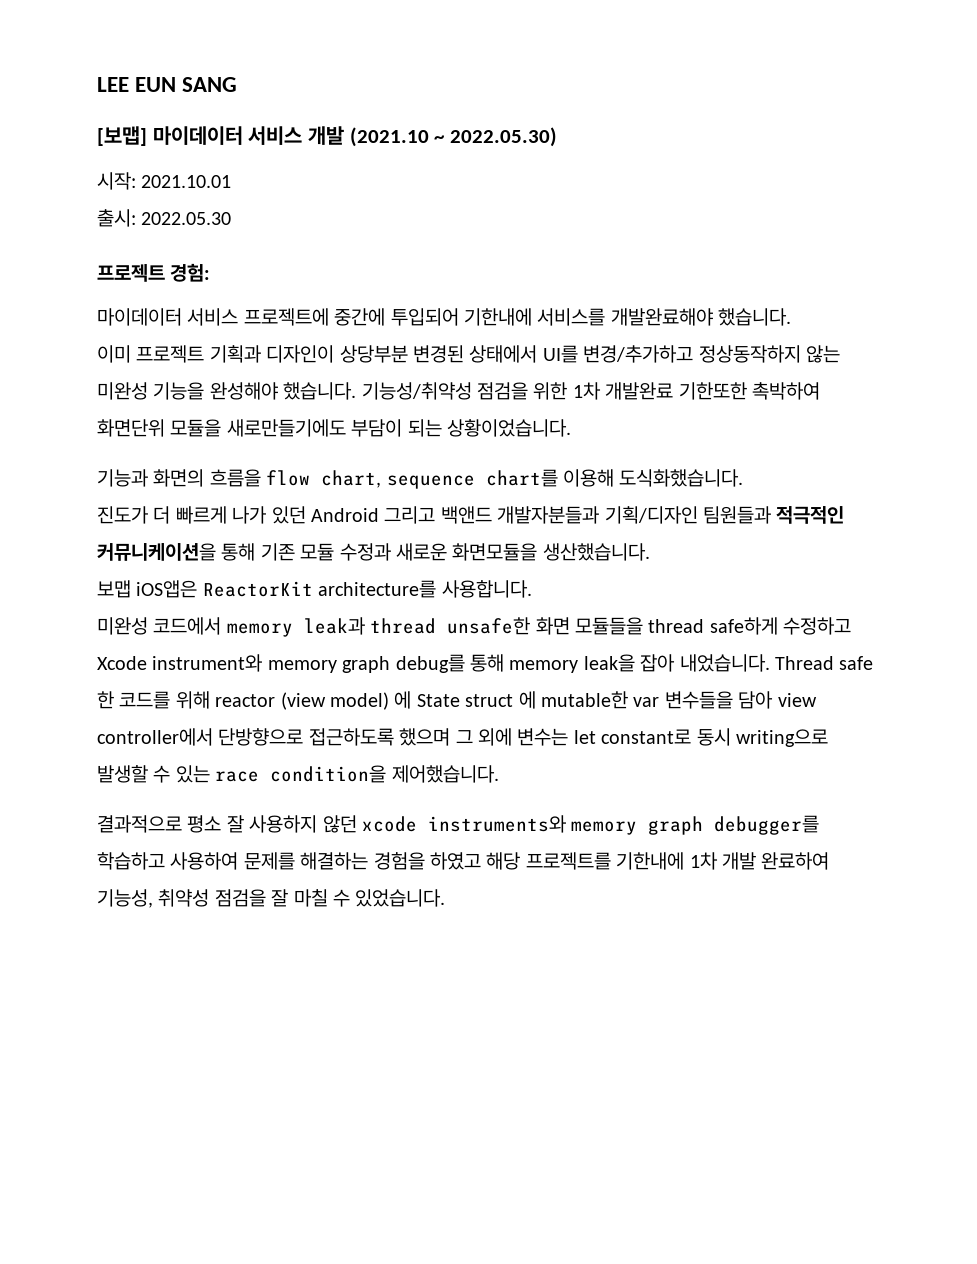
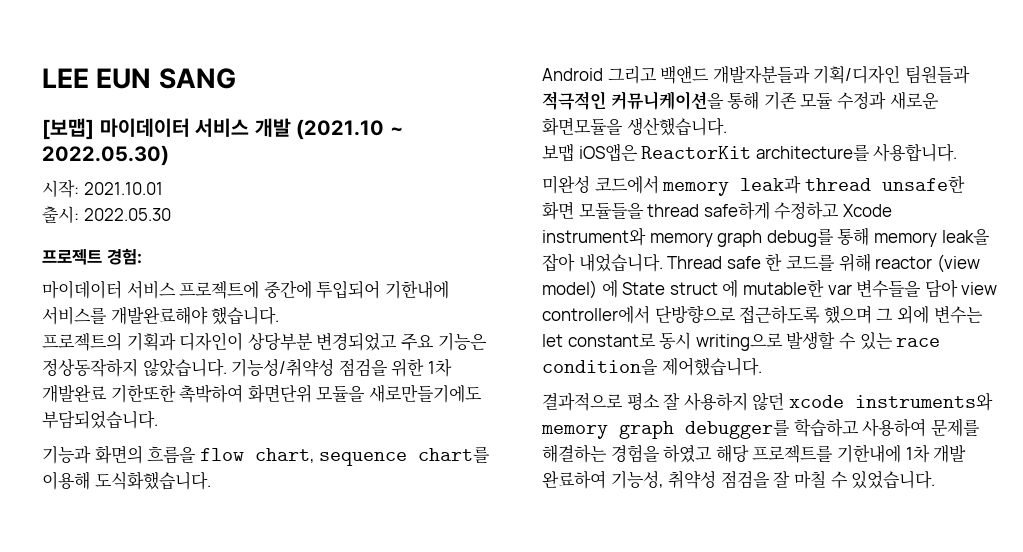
[97,345,205,363] 이미 프로젝트 -> [42,332,122,351] 프로젝트의
[413,345,840,363] [97,382,357,400] 변경된 상태에서 UI를 변경/추가하고 정상동작하지 않는 미완성 기능을 완성해야 했습니다. -> [316,332,487,351] [42,358,227,377] 변경되었고 주요 기능은 정상동작하지 않았습니다.
[351,419,571,437] 부담이 되는 상황이었습니다. -> [42,410,158,429] 부담되었습니다.
[97,506,306,524] 진도가 더 빠르게 나가 있던 -> (211, 480) none

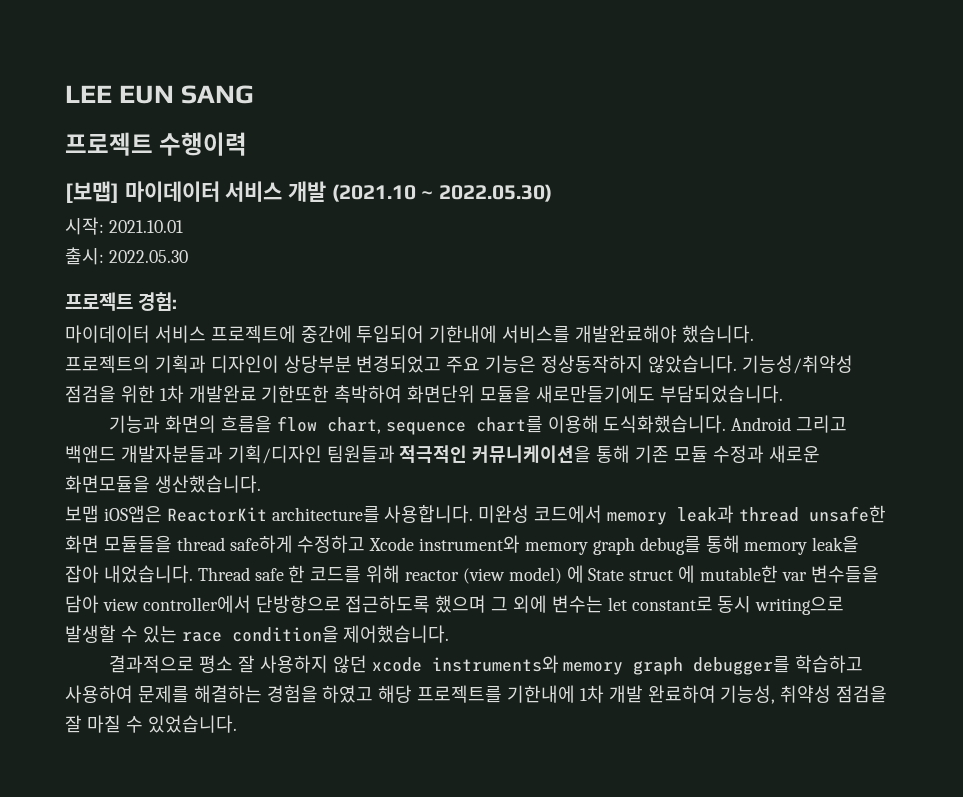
(236, 78) none -> [65,132,248,156] // 프로젝트 수행이력
(211, 480) // -> (727, 424) none
(958, 152) // -> (474, 514) none

